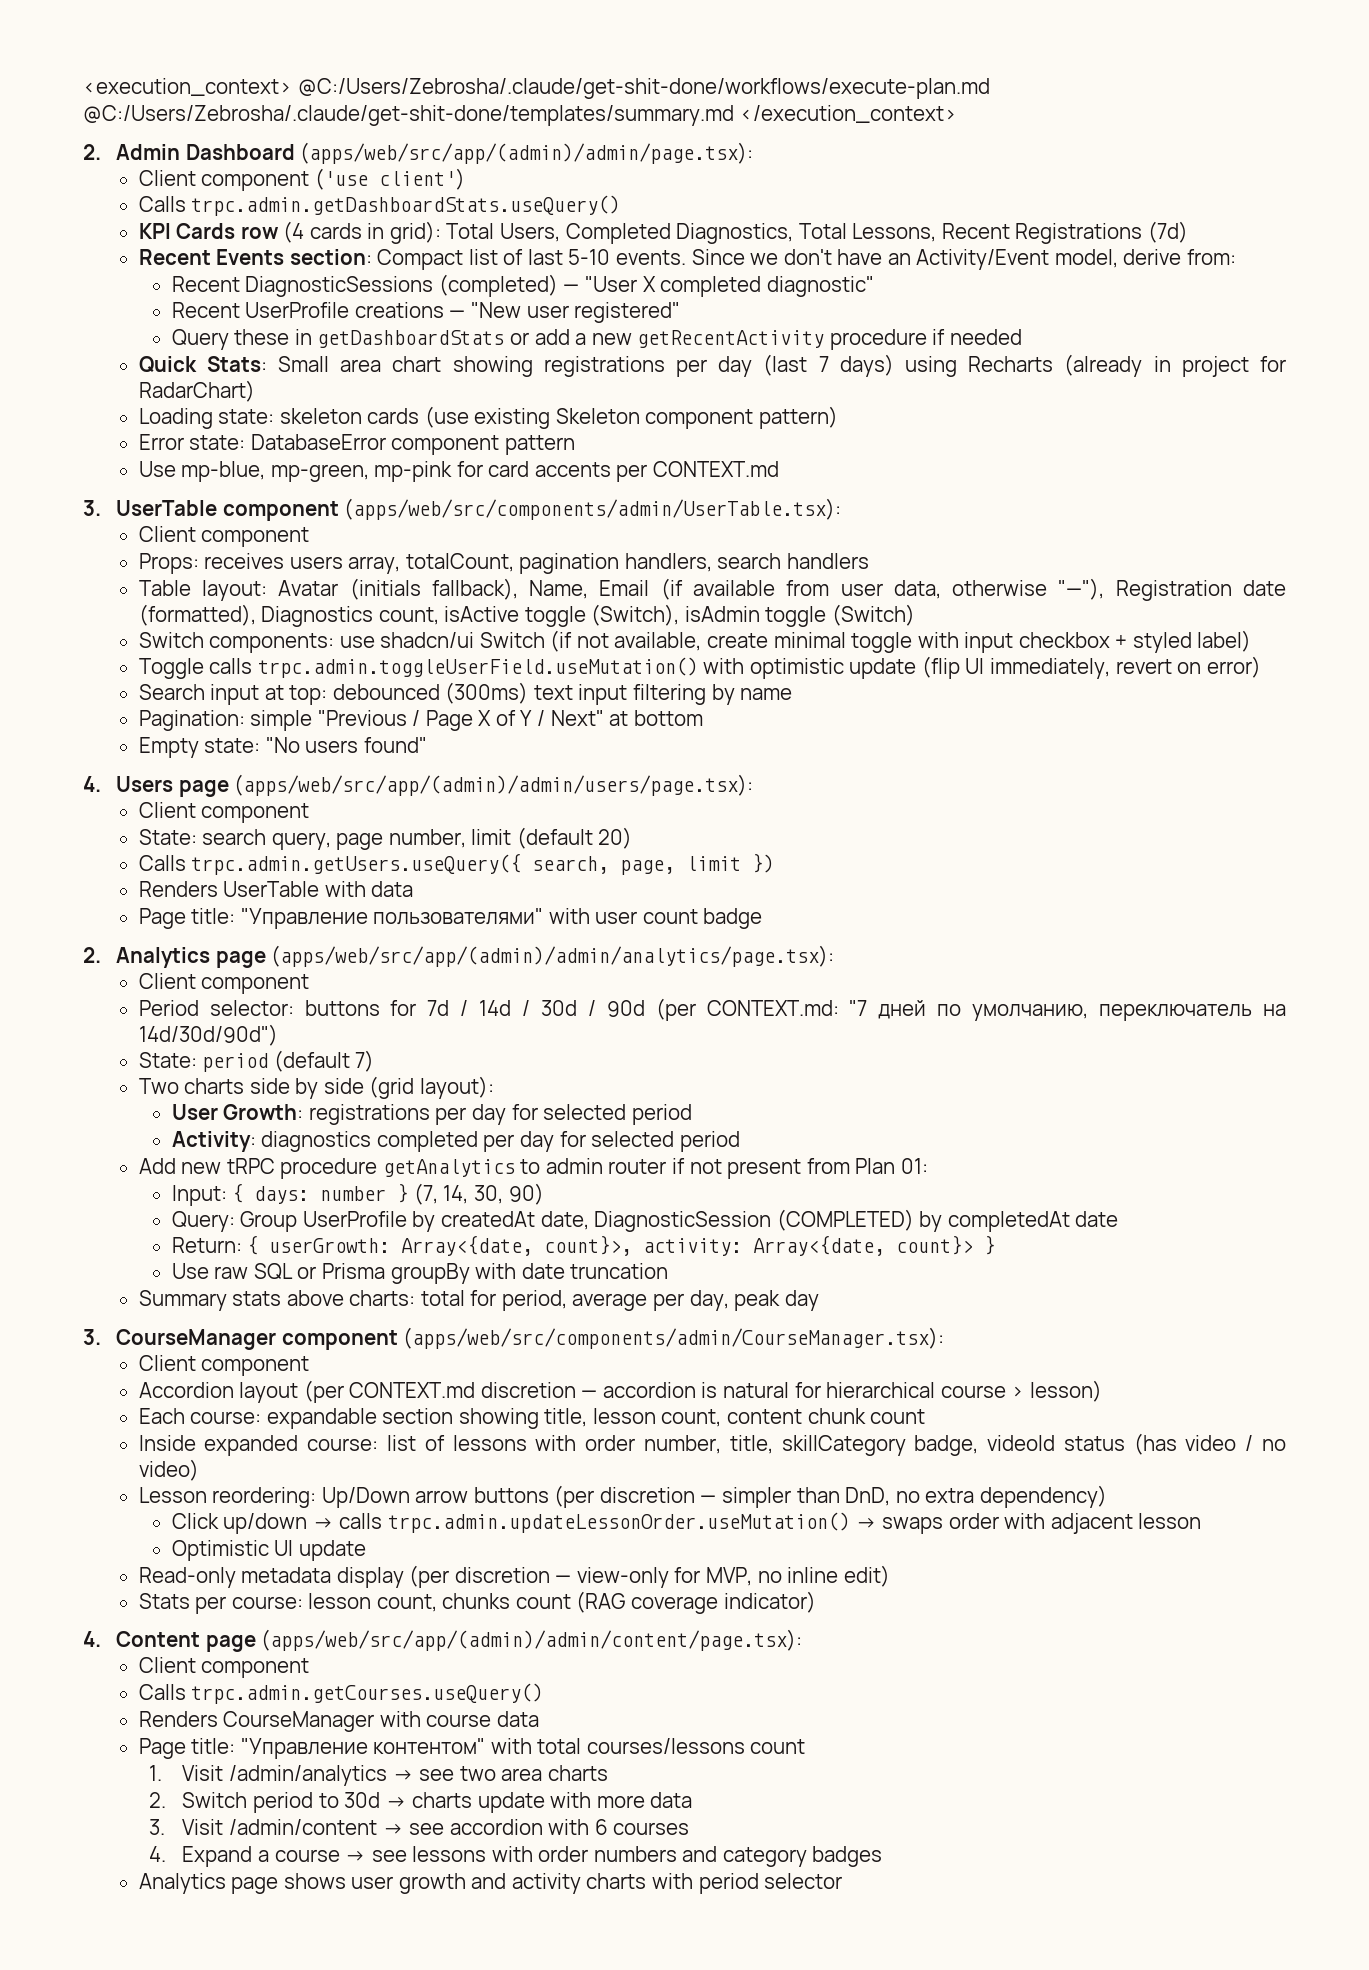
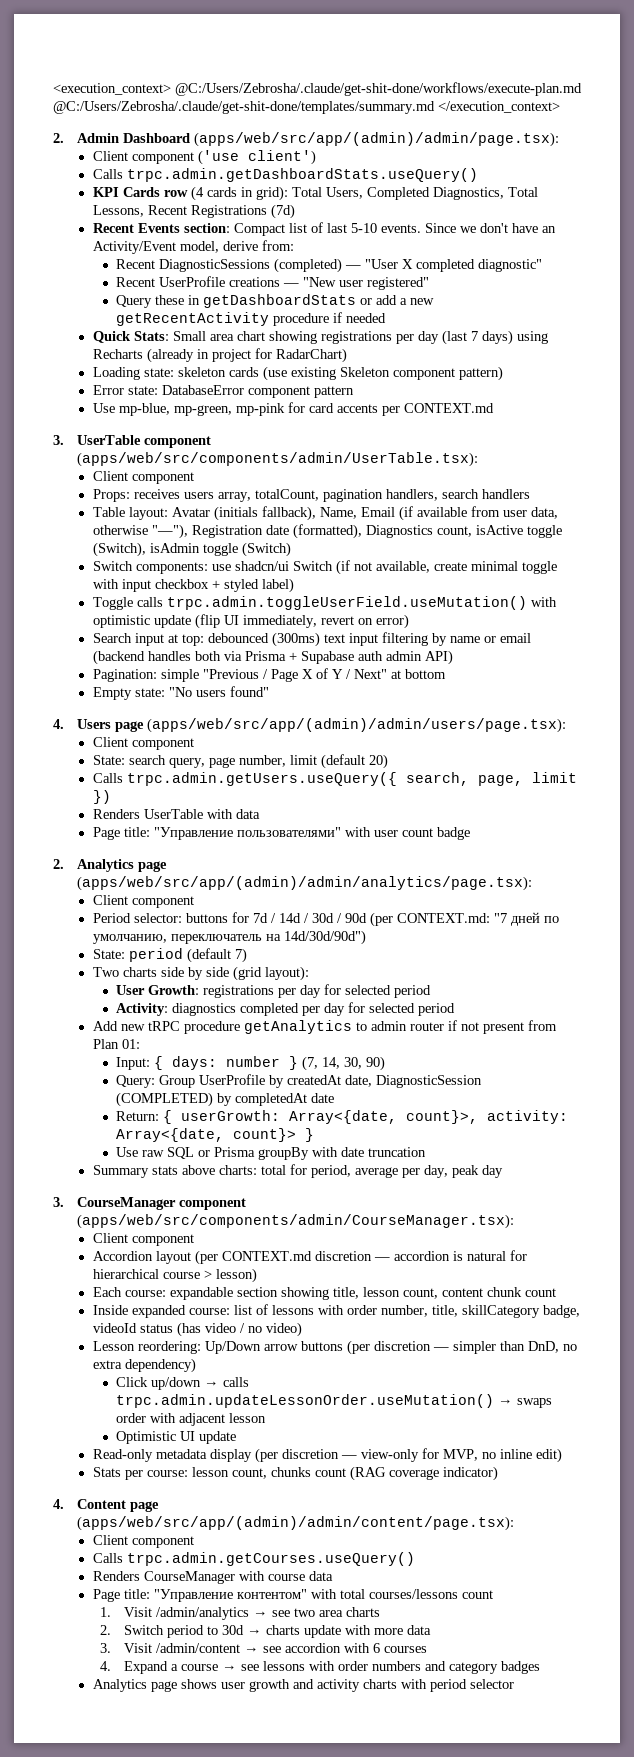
(793, 694) none -> [483,633,531,643] [92,650,453,665] or email (backend handles both via Prisma + Supabase auth admin API)

